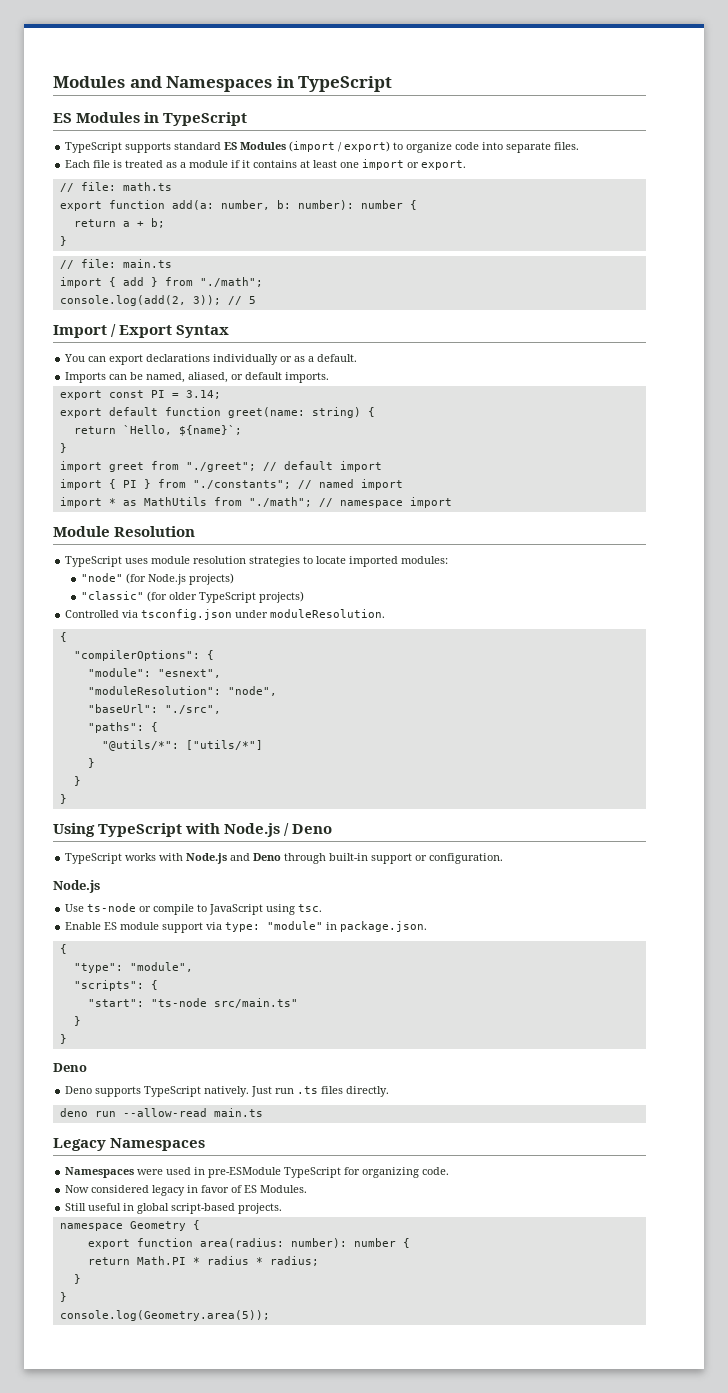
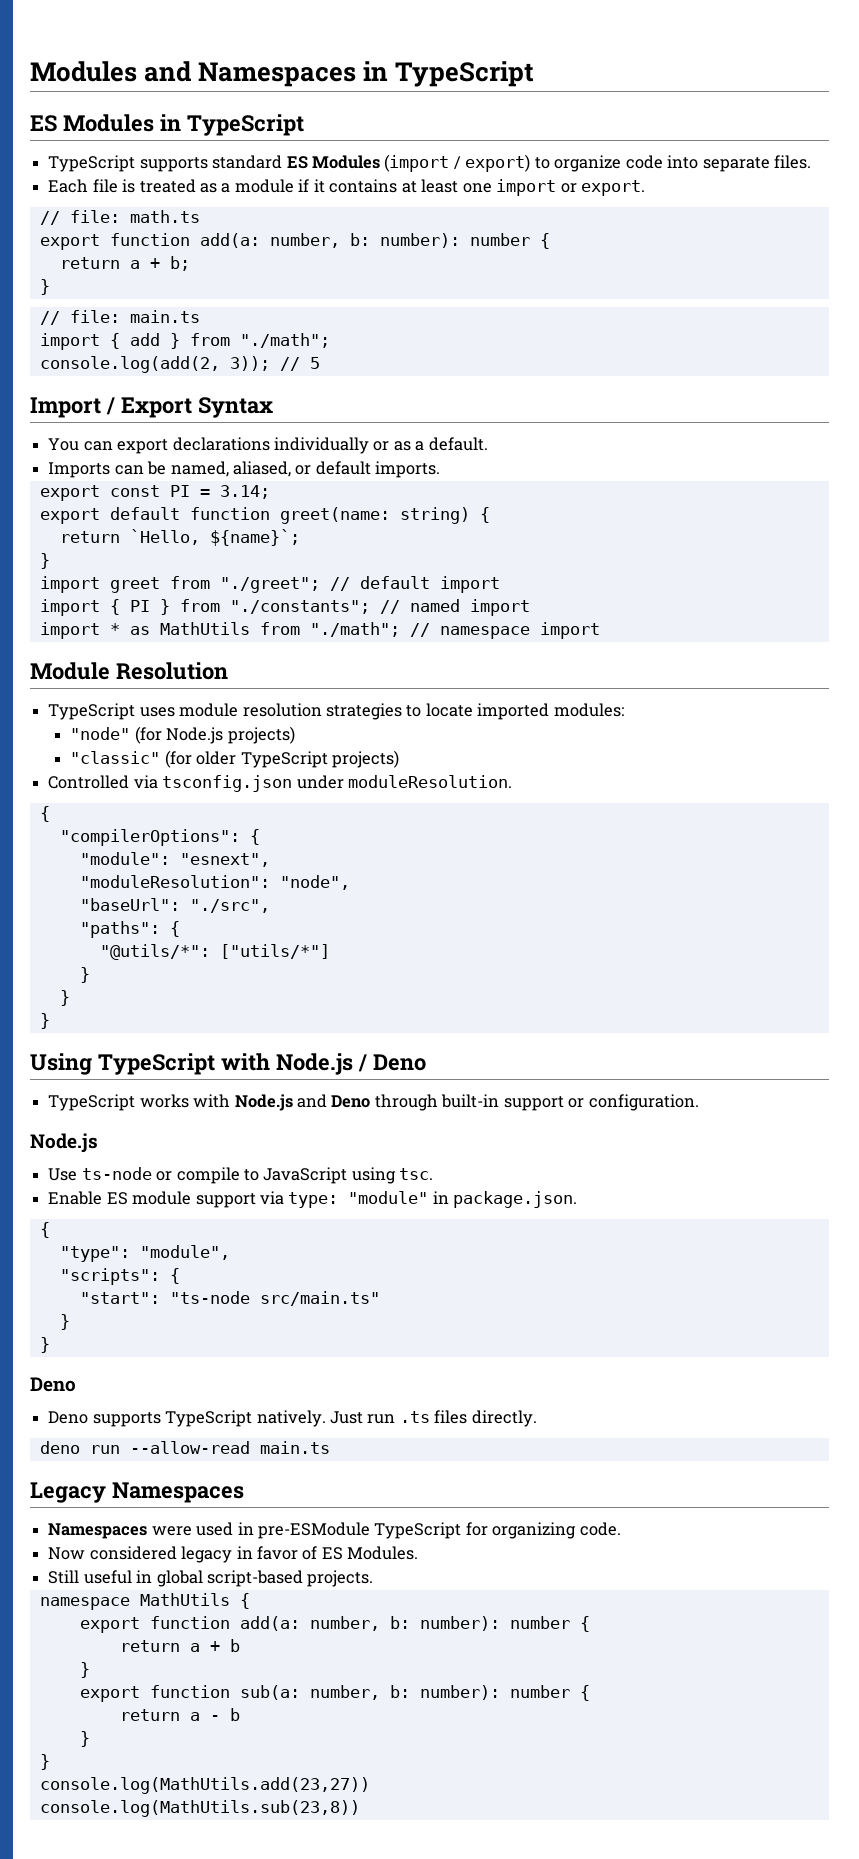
[129,1221,186,1231] Geometry -> [139,1593,230,1606] MathUtils
[199,1238,410,1248] [87,1256,319,1266] [73,1274,81,1284] [59,1292,67,1302] [59,1310,270,1321] area(radius: number): number { // return Math.PI * radius * radius; // } // } // console.log(Geometry.area(5)); -> [239,1616,590,1632] [119,1639,240,1652] [79,1662,90,1678] [79,1685,590,1702] [119,1708,240,1721] [79,1731,90,1747] [39,1754,50,1770] [39,1777,370,1794] [39,1800,360,1817] add(a: number, b: number): number { // return a + b // } // export function sub(a: number, b: number): number { // return a - b // } // } // console.log(MathUtils.add(23,27)) // console.log(MathUtils.sub(23,8))

